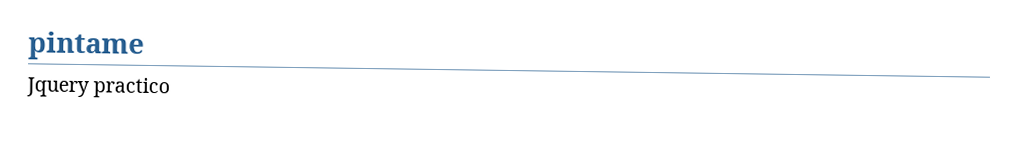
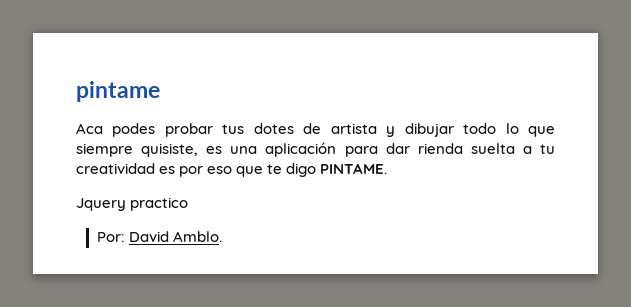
(145, 46) none -> [76,123,555,137] [76,142,556,157] [76,163,388,177] // Aca podes probar tus dotes de artista y dibujar todo lo que siempre quisiste, es una aplicación para dar rienda suelta a tu creatividad es por eso que te digo PINTAME.
(171, 88) none -> [96,231,222,242] // Por: David Amblo.

